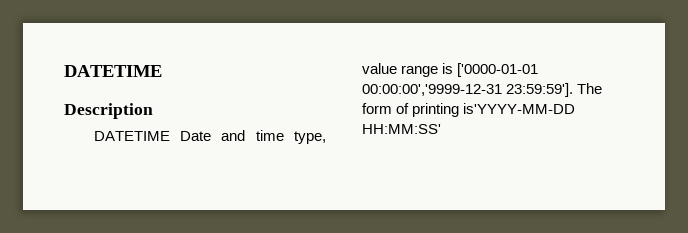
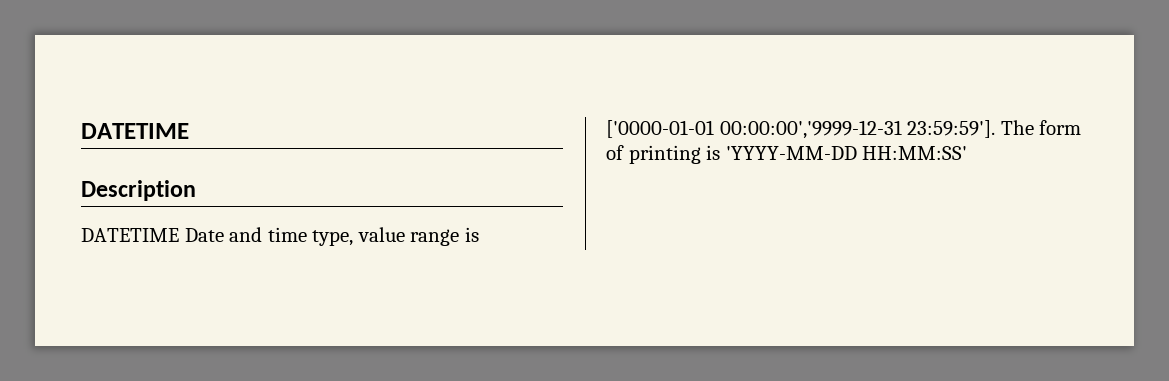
[463,103,576,114] is'YYYY-MM-DD -> [706,145,857,160] is 'YYYY-MM-DD

